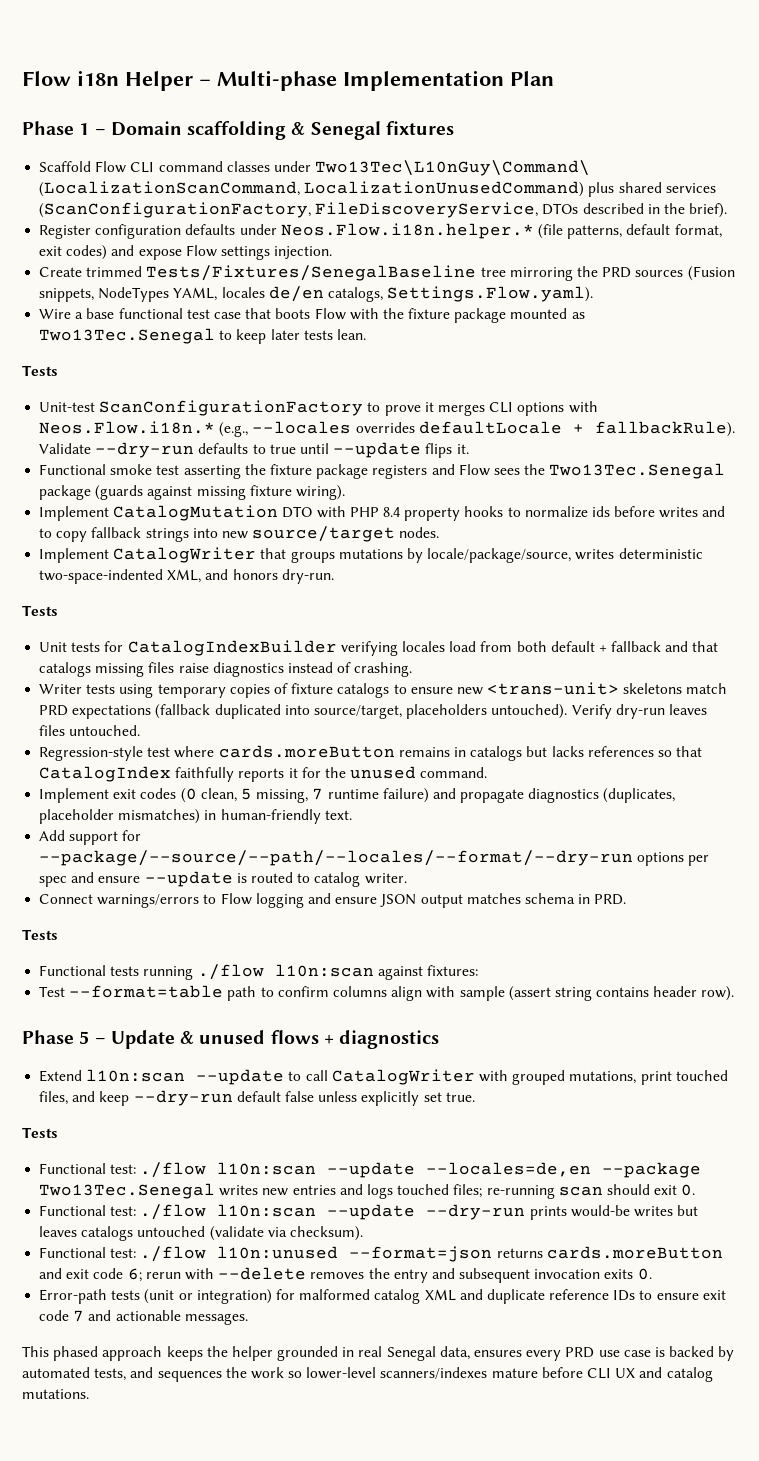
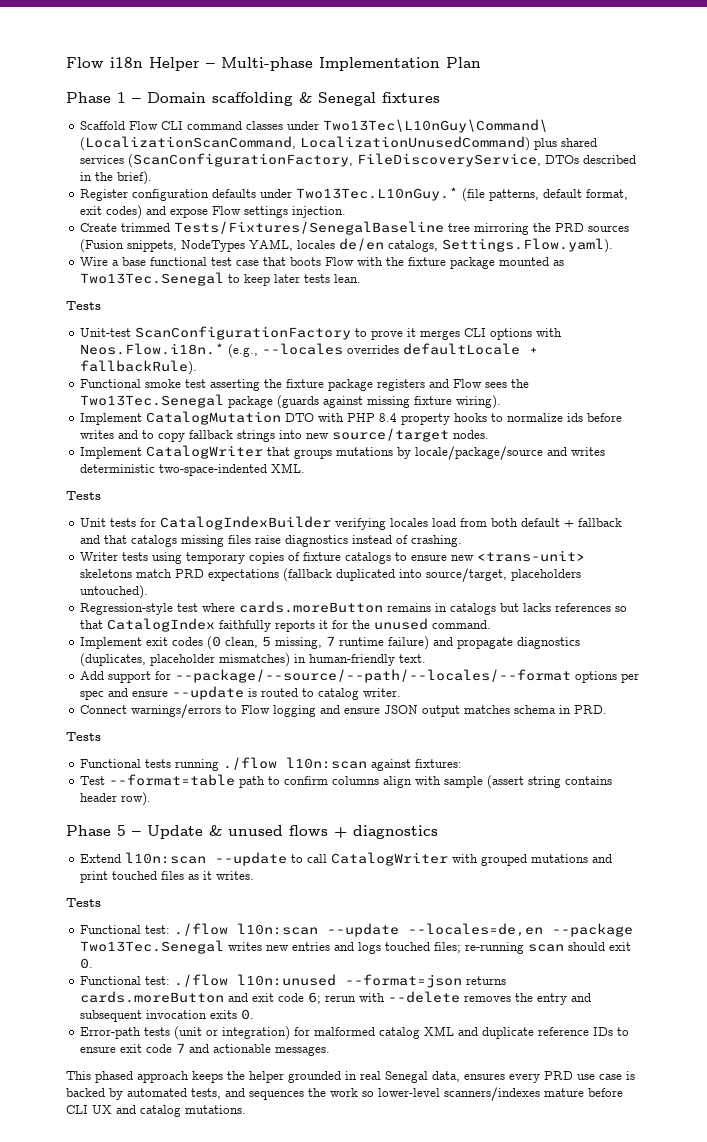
[280,223,534,239] Neos.Flow.i18n.helper.* -> [296,187,459,201] Two13Tec.L10nGuy.*
[39,442,469,458] Validate --dry-run defaults to true until --update flips it. -> (198, 367) none
[427,548,572,563] locale/package/source, -> [415,446,568,460] locale/package/source and
[167,569,334,584] XML, and honors dry-run. -> [271,463,306,473] XML.
[571,704,707,719] [39,725,141,736] Verify dry-run leaves files untouched. -> (149, 592) none
[39,850,634,866] --package/--source/--path/--locales/--format/--dry-run -> [175,669,572,683] --package/--source/--path/--locales/--format
[569,1070,728,1085] [39,1090,475,1106] mutations, print touched files, and keep --dry-run default false unless explicitly set true. -> [531,854,613,863] [80,871,255,883] mutations and print touched files as it writes.
[39,1204,699,1220] [39,1226,363,1241] // Functional test: ./flow l10n:scan --update --dry-run prints would-be writes but leaves catalogs untouched (validate via checksum). -> (94, 963) none

